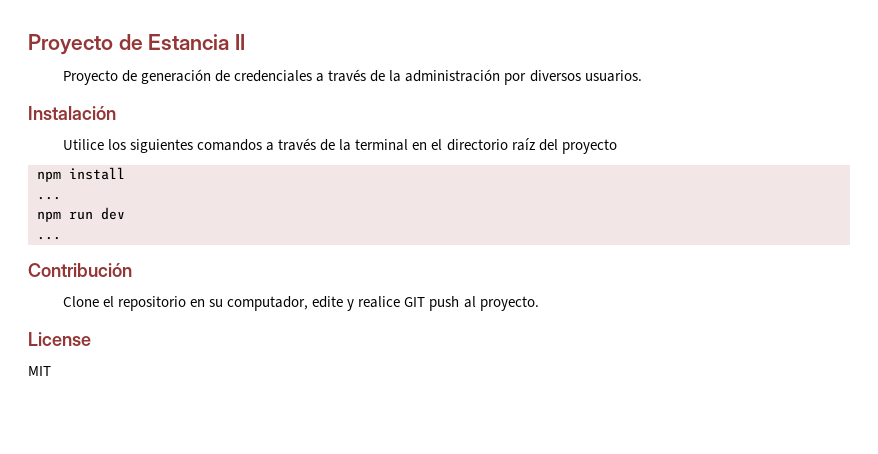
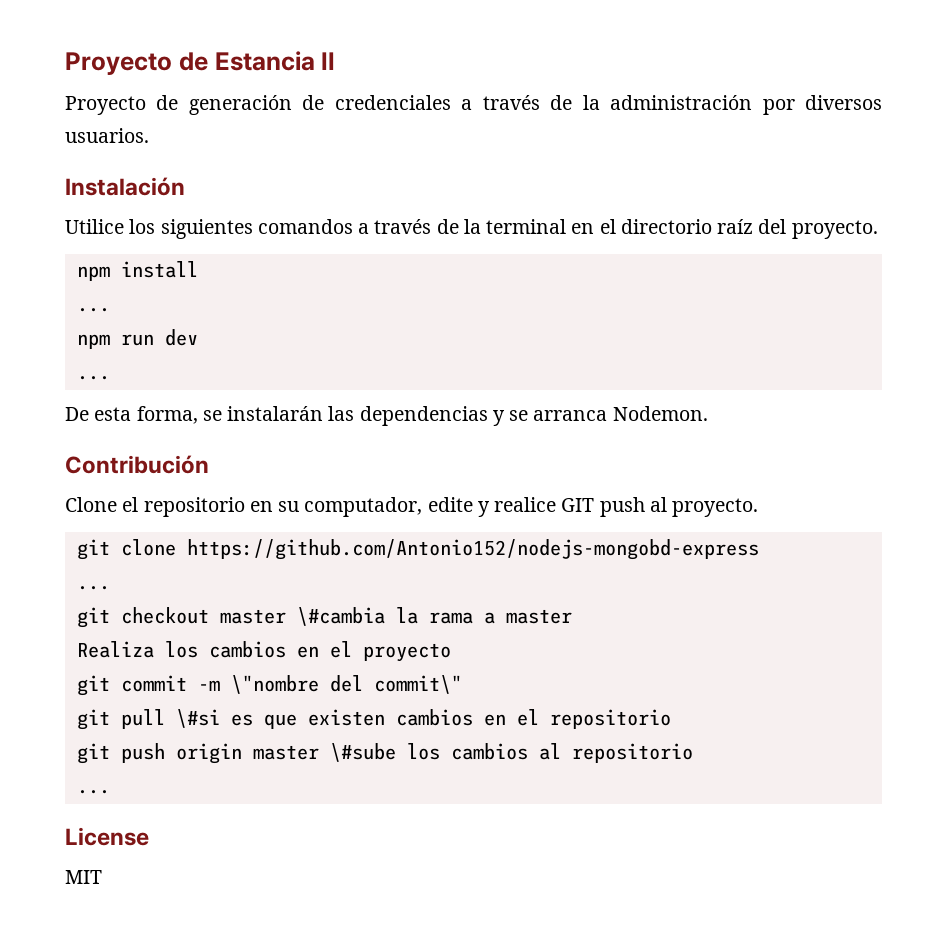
[561,139,617,154] proyecto -> [791,220,878,239] proyecto.
(61, 238) none -> [65,406,708,426] // De esta forma, se instalarán las dependencias y se arranca Nodemon.
(539, 303) none -> [76,539,759,560] [76,586,110,590] [76,607,572,628] [76,641,451,662] [76,675,462,696] [76,709,671,730] [76,743,693,764] [76,790,110,794] // git clone https://github.com/Antonio152/nodejs-mongobd-express // ... // git checkout master \#cambia la rama a master // Realiza los cambios en el proyecto // git commit -m \"nombre del commit\" // git pull \#si es que existen cambios en el repositorio // git push origin master \#sube los cambios al repositorio // ...

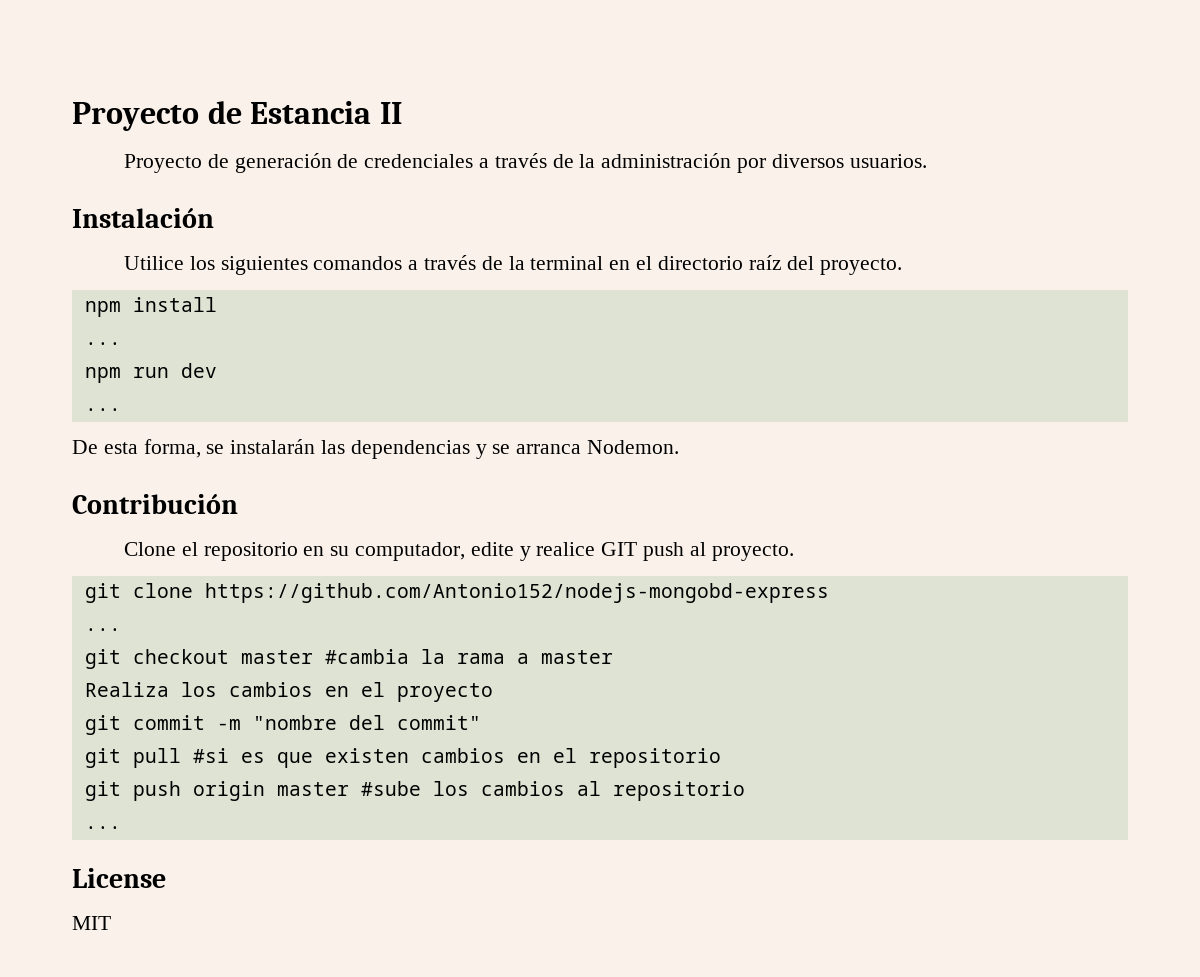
[296,607,385,626] \#cambia -> [324,649,409,664] #cambia
[230,675,462,694] \"nombre del commit\" -> [252,715,481,730] "nombre del commit"
[175,709,220,728] \#si -> [192,748,229,763] #si
[329,743,396,762] \#sube -> [360,781,421,796] #sube

